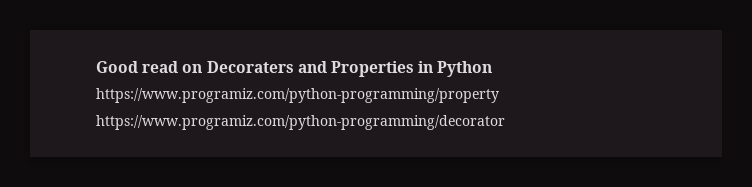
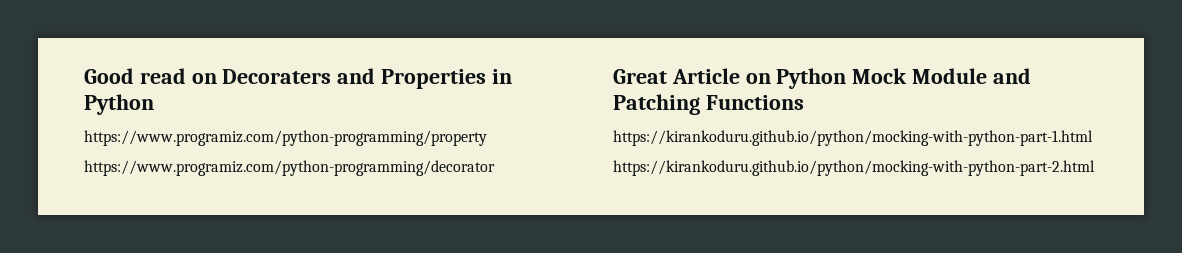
(505, 122) none -> [613,68,1031,89] [613,94,804,115] [613,130,1093,146] [613,160,1095,176] // Great Article on Python Mock Module and Patching Functions // https://kirankoduru.github.io/python/mocking-with-python-part-1.html // https://kirankoduru.github.io/python/mocking-with-python-part-2.html

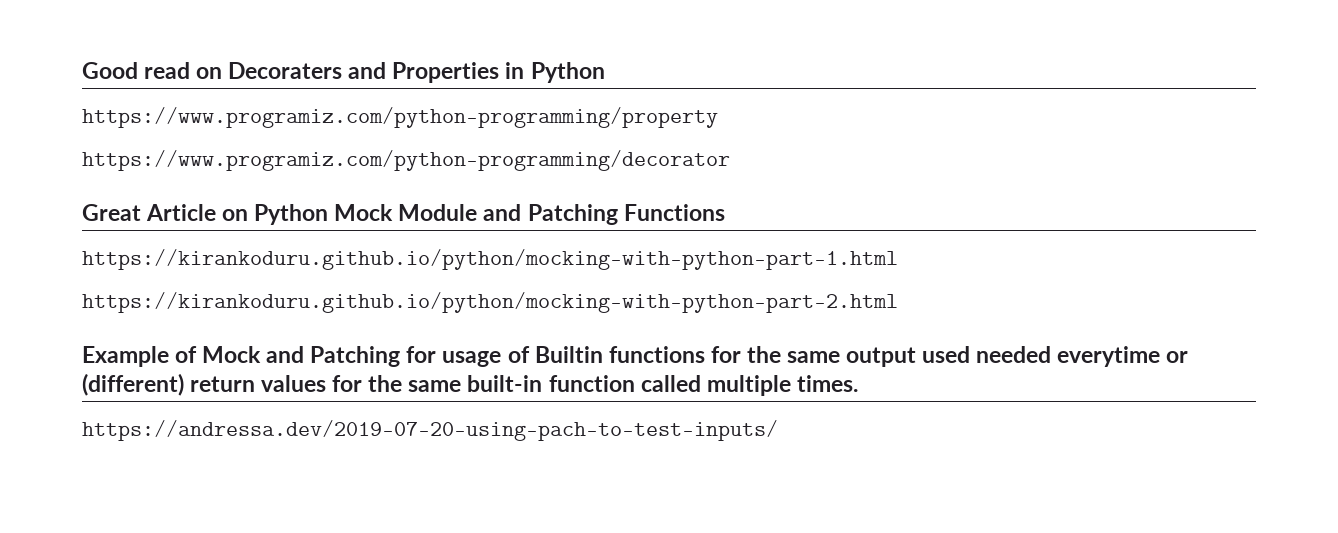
(1095, 168) none -> [82,346,1189,367] [82,373,858,396] [82,420,778,441] // Example of Mock and Patching for usage of Builtin functions for the same output used needed everytime or (different) return values for the same built-in function called multiple times. // https://andressa.dev/2019-07-20-using-pach-to-test-inputs/

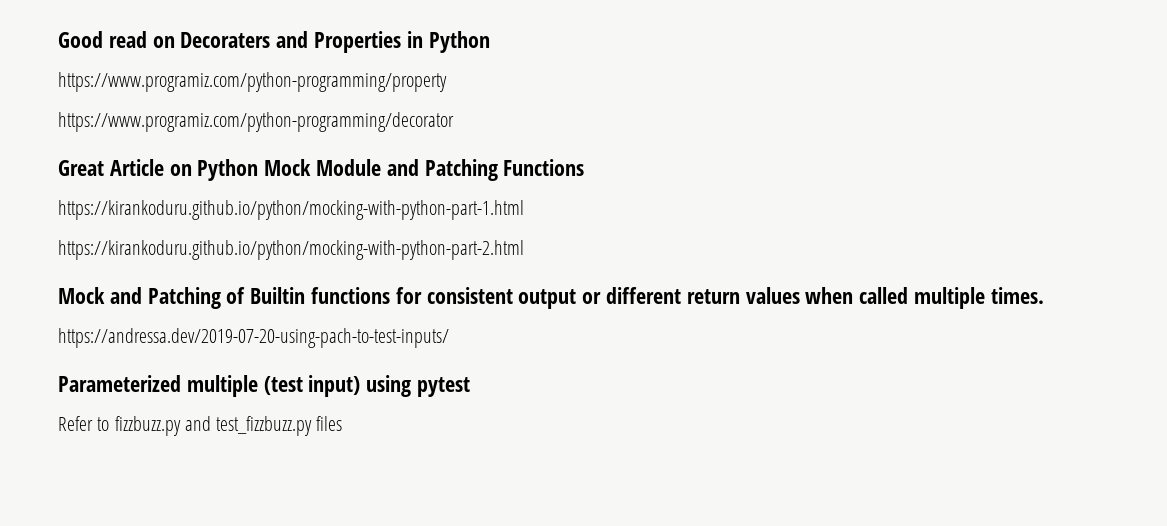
[82,346,198,367] Example of -> (524, 250) none
[406,346,502,367] for usage -> (221, 298) none
[746,346,1189,367] [82,373,858,396] [82,420,778,441] the same output used needed everytime or (different) return values for the same built-in function called multiple times. // https://andressa.dev/2019-07-20-using-pach-to-test-inputs/ -> [426,287,1044,309] [58,328,449,348] [58,375,471,397] [58,416,343,436] consistent output or different return values when called multiple times. // https://andressa.dev/2019-07-20-using-pach-to-test-inputs/ // Parameterized multiple (test input) using pytest // Refer to fizzbuzz.py and test_fizzbuzz.py files

